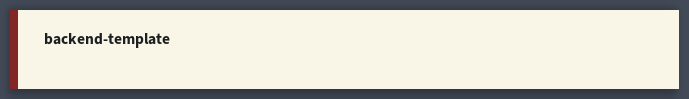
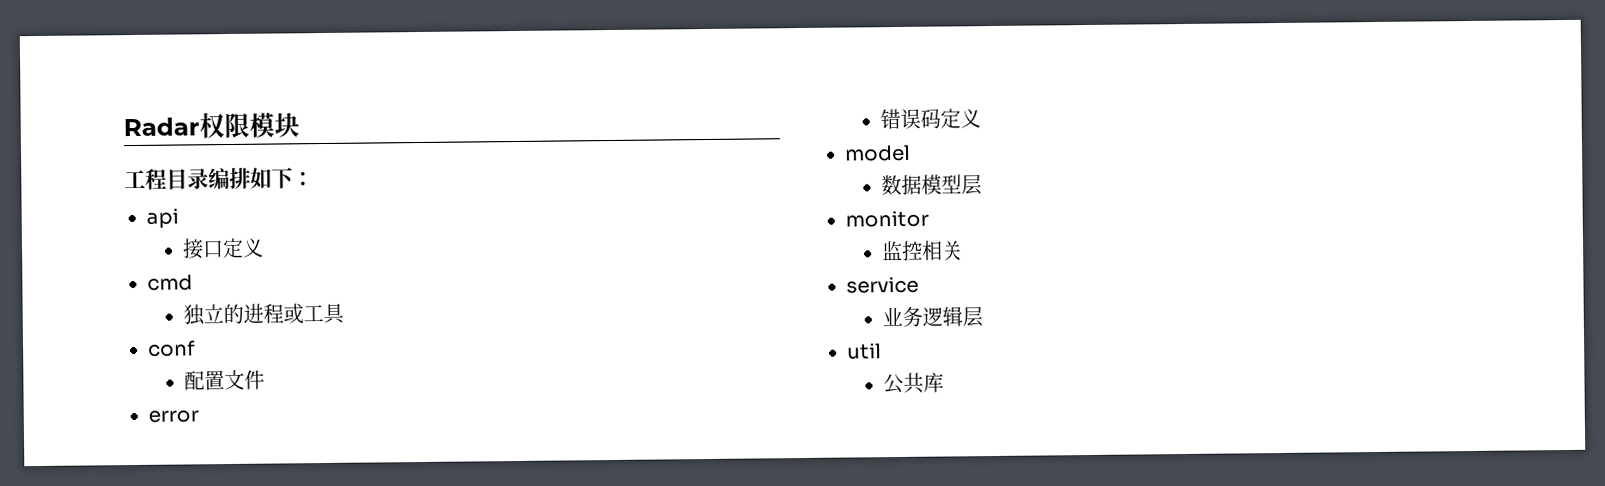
[44,33,170,48] backend-template -> [123,112,300,139] [124,167,314,190] [146,208,179,229] [182,237,265,260] [147,274,193,291] [183,303,346,326] [147,340,196,357] [184,369,266,391] [148,409,199,423] [880,108,982,130] [844,144,911,162] [881,174,983,196] [845,210,929,228] [881,240,964,261] [846,276,919,294] [882,306,984,328] [847,343,882,360] [883,372,945,395] Radar权限模块 // 工程目录编排如下： // api // 接口定义 // cmd // 独立的进程或工具 // conf // 配置文件 // error // 错误码定义 // model // 数据模型层 // monitor // 监控相关 // service // 业务逻辑层 // util // 公共库

